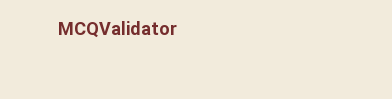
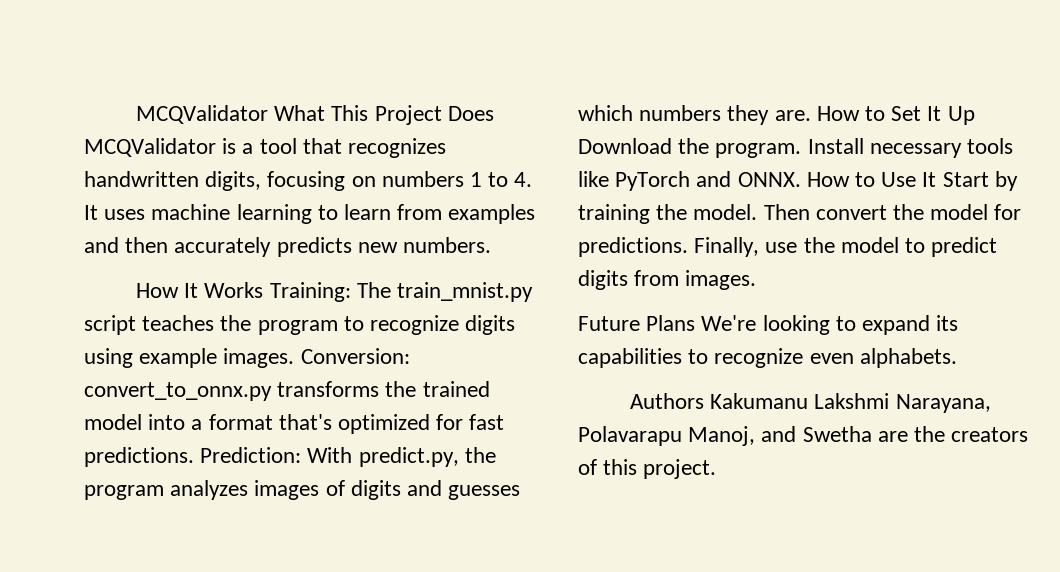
[58,21,177,38] MCQValidator -> [135,105,494,125] [84,138,447,158] [84,171,533,191] [84,204,536,224] [84,237,492,257] [135,282,533,302] [84,315,516,335] [84,348,410,368] [84,381,490,401] [84,414,505,434] [84,447,496,467] [84,480,521,500] [578,105,975,125] [578,138,1014,158] [578,171,1018,191] [578,204,1022,224] [578,237,998,257] [578,270,757,290] [578,315,959,335] [578,348,957,368] [629,393,991,413] [578,426,1029,446] [578,459,717,479] MCQValidator What This Project Does MCQValidator is a tool that recognizes handwritten digits, focusing on numbers 1 to 4. It uses machine learning to learn from examples and then accurately predicts new numbers. // How It Works Training: The train_mnist.py script teaches the program to recognize digits using example images. Conversion: convert_to_onnx.py transforms the trained model into a format that's optimized for fast predictions. Prediction: With predict.py, the program analyzes images of digits and guesses which numbers they are. How to Set It Up Download the program. Install necessary tools like PyTorch and ONNX. How to Use It Start by training the model. Then convert the model for predictions. Finally, use the model to predict digits from images. // Future Plans We're looking to expand its capabilities to recognize even alphabets. // Authors Kakumanu Lakshmi Narayana, Polavarapu Manoj, and Swetha are the creators of this project.

